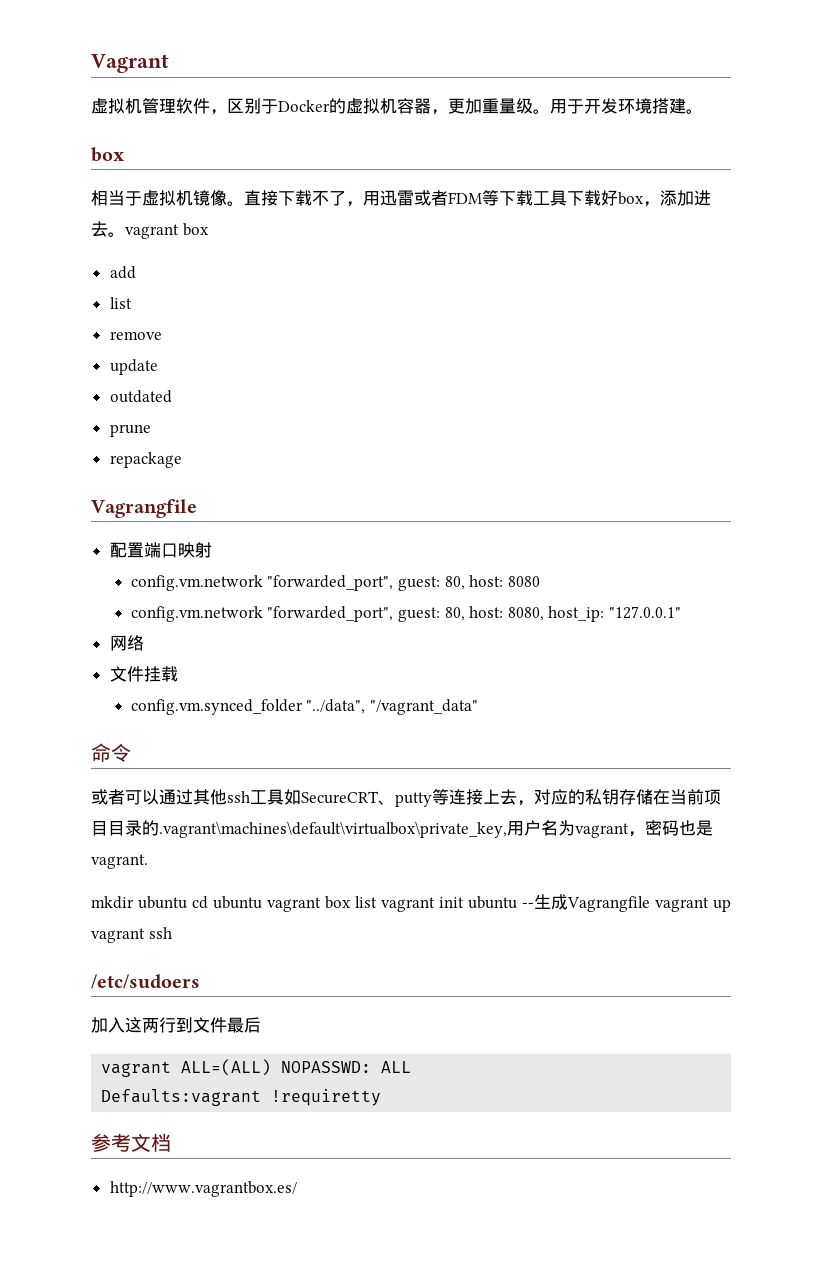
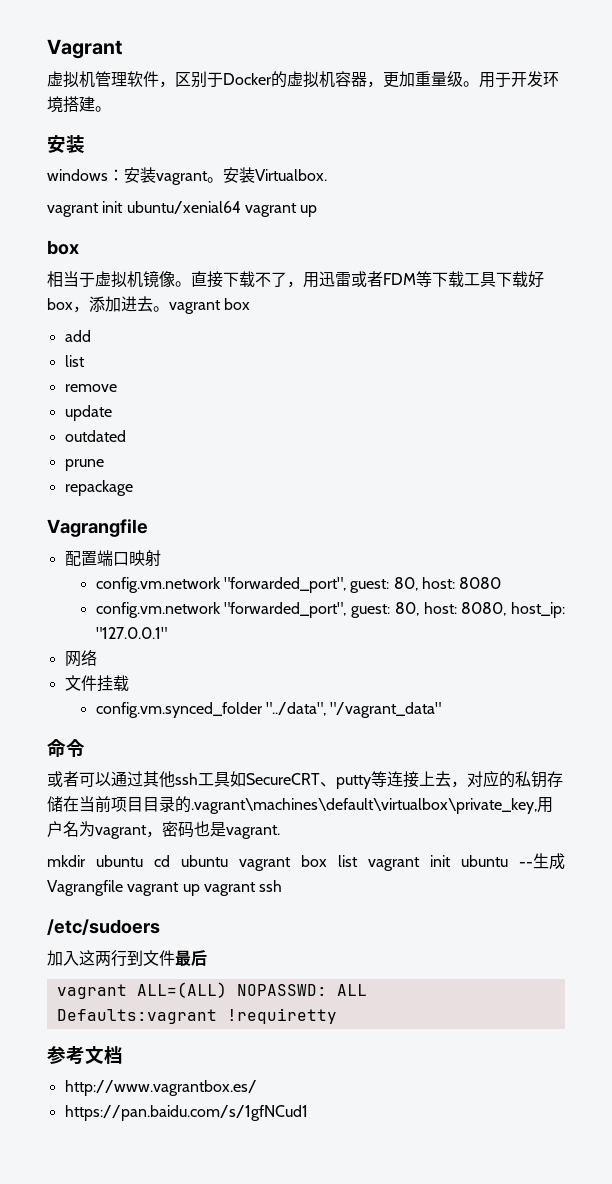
(703, 111) none -> [47,135,85,153] [47,167,327,185] [47,201,318,217] // 安装 // windows：安装vagrant。安装Virtualbox. // vagrant init ubuntu/xenial64 vagrant up
(297, 1189) none -> [64,1105,308,1121] // https://pan.baidu.com/s/1gfNCud1

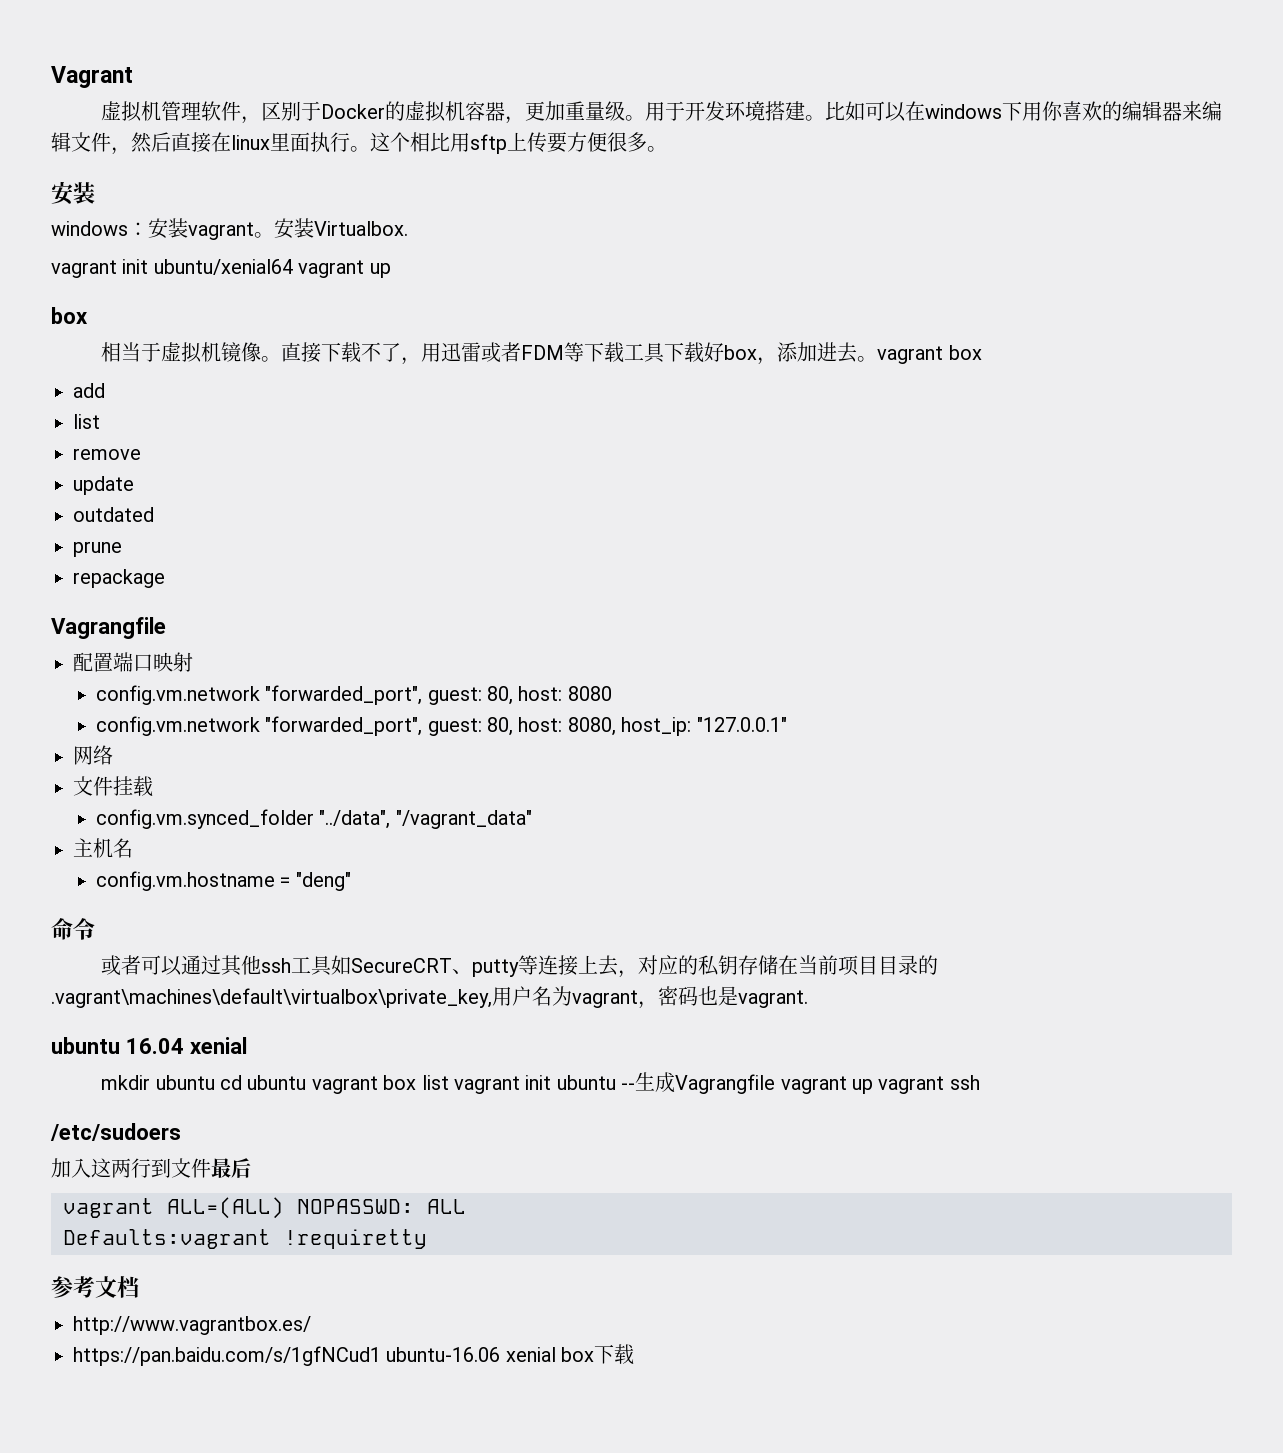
(111, 109) none -> [825,101,1223,122] [51,132,667,155] 比如可以在windows下用你喜欢的编辑器来编辑文件，然后直接在linux里面执行。这个相比用sftp上传要方便很多。
(442, 710) none -> [73,838,133,858] [95,871,351,891] // 主机名 // config.vm.hostname = "deng"
(280, 832) none -> [51,1037,247,1054] // ubuntu 16.04 xenial
(308, 1113) none -> [386,1344,635,1365] ubuntu-16.06 xenial box下载

